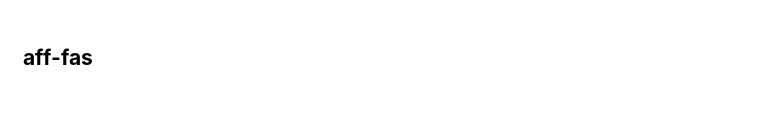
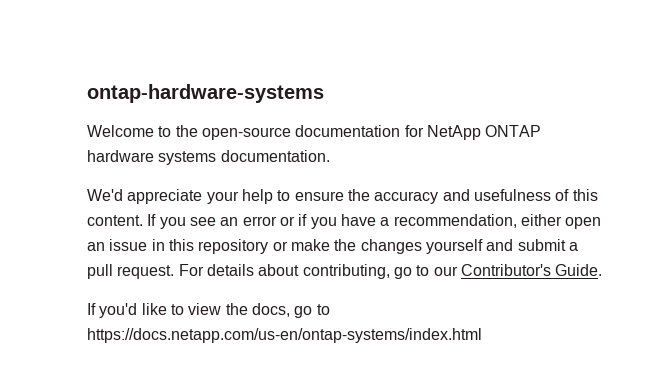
[23,48,93,65] aff-fas -> [87,84,324,103] [87,125,542,140] [87,150,330,165] [87,189,598,204] [87,214,602,229] [87,239,578,254] [87,264,603,279] [87,303,330,318] [87,328,482,343] ontap-hardware-systems // Welcome to the open-source documentation for NetApp ONTAP hardware systems documentation. // We'd appreciate your help to ensure the accuracy and usefulness of this content. If you see an error or if you have a recommendation, either open an issue in this repository or make the changes yourself and submit a pull request. For details about contributing, go to our Contributor's Guide. // If you'd like to view the docs, go to https://docs.netapp.com/us-en/ontap-systems/index.html

